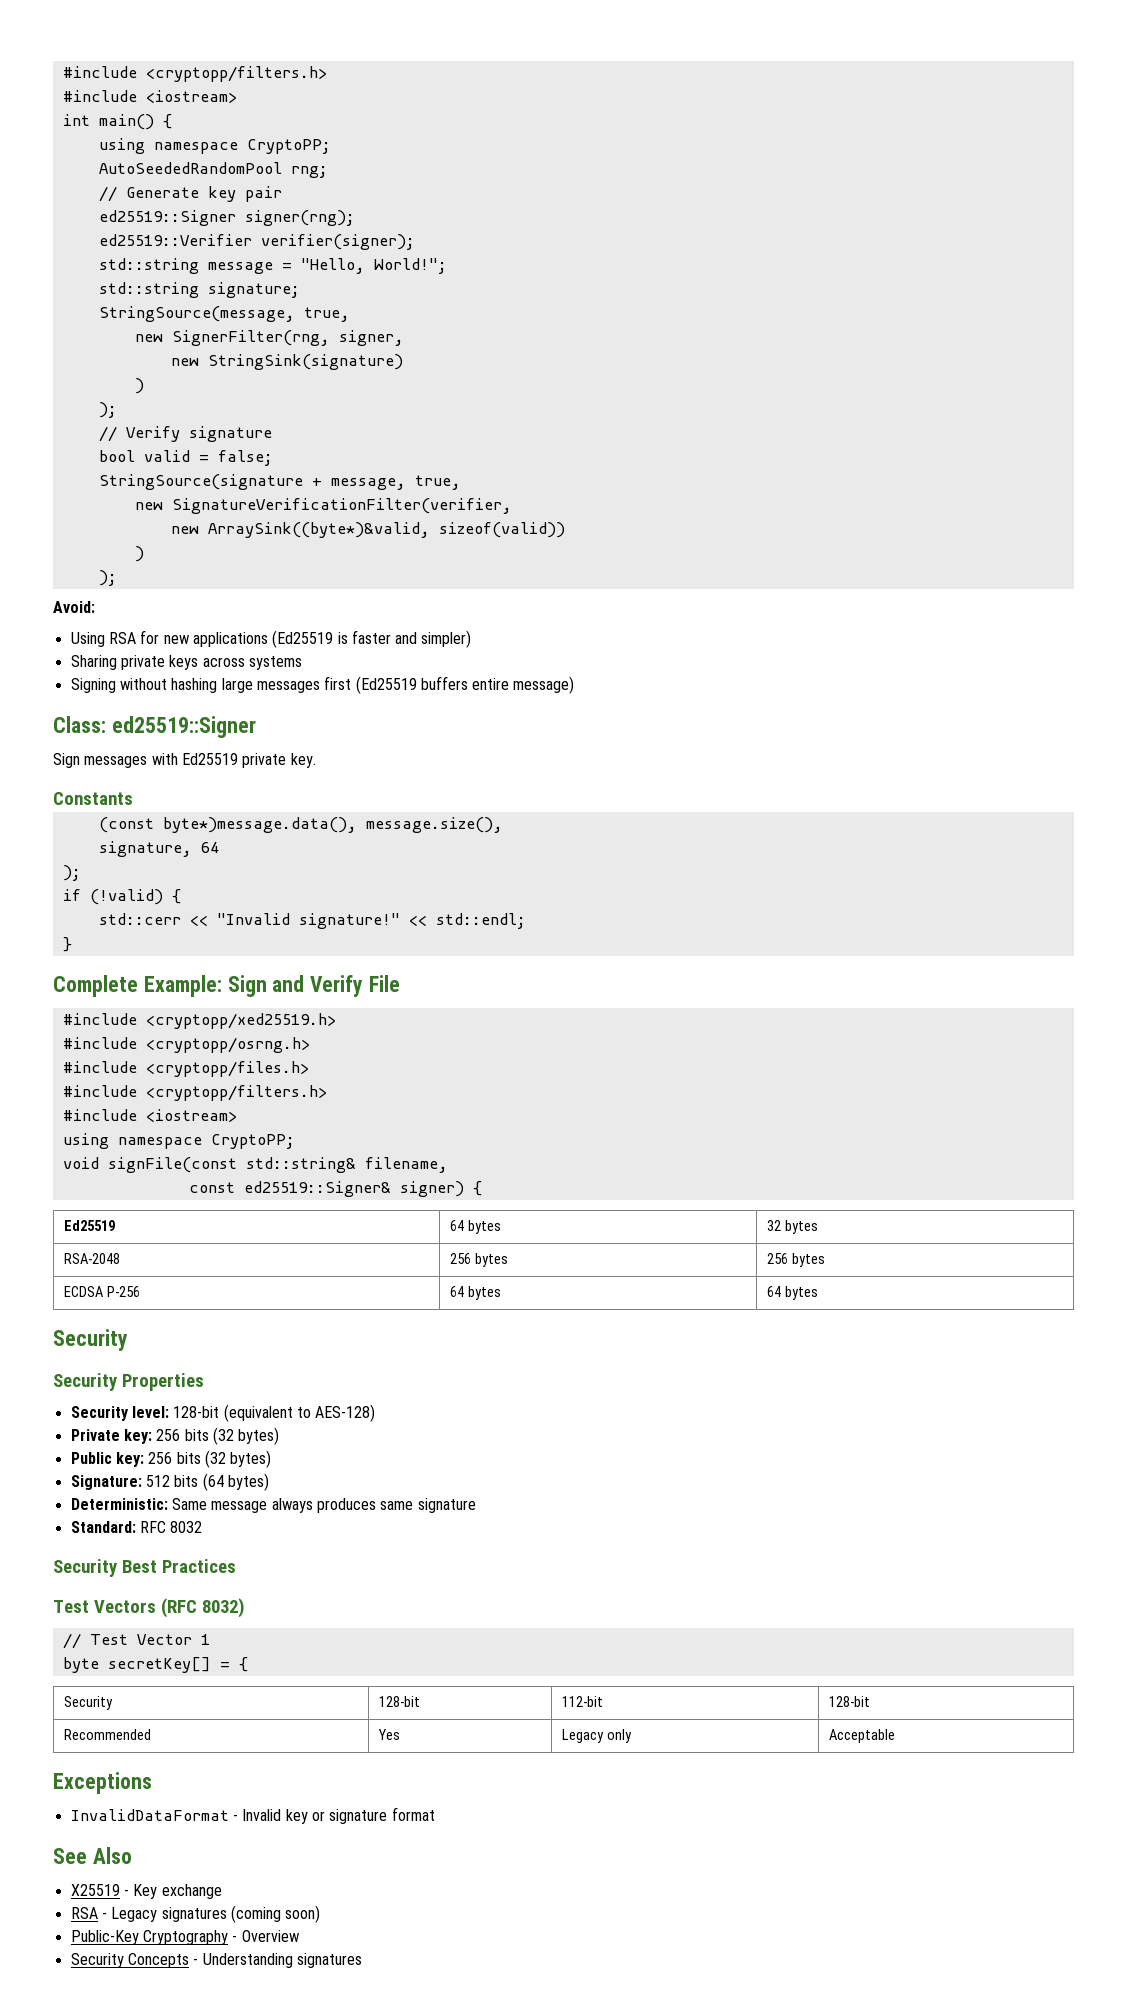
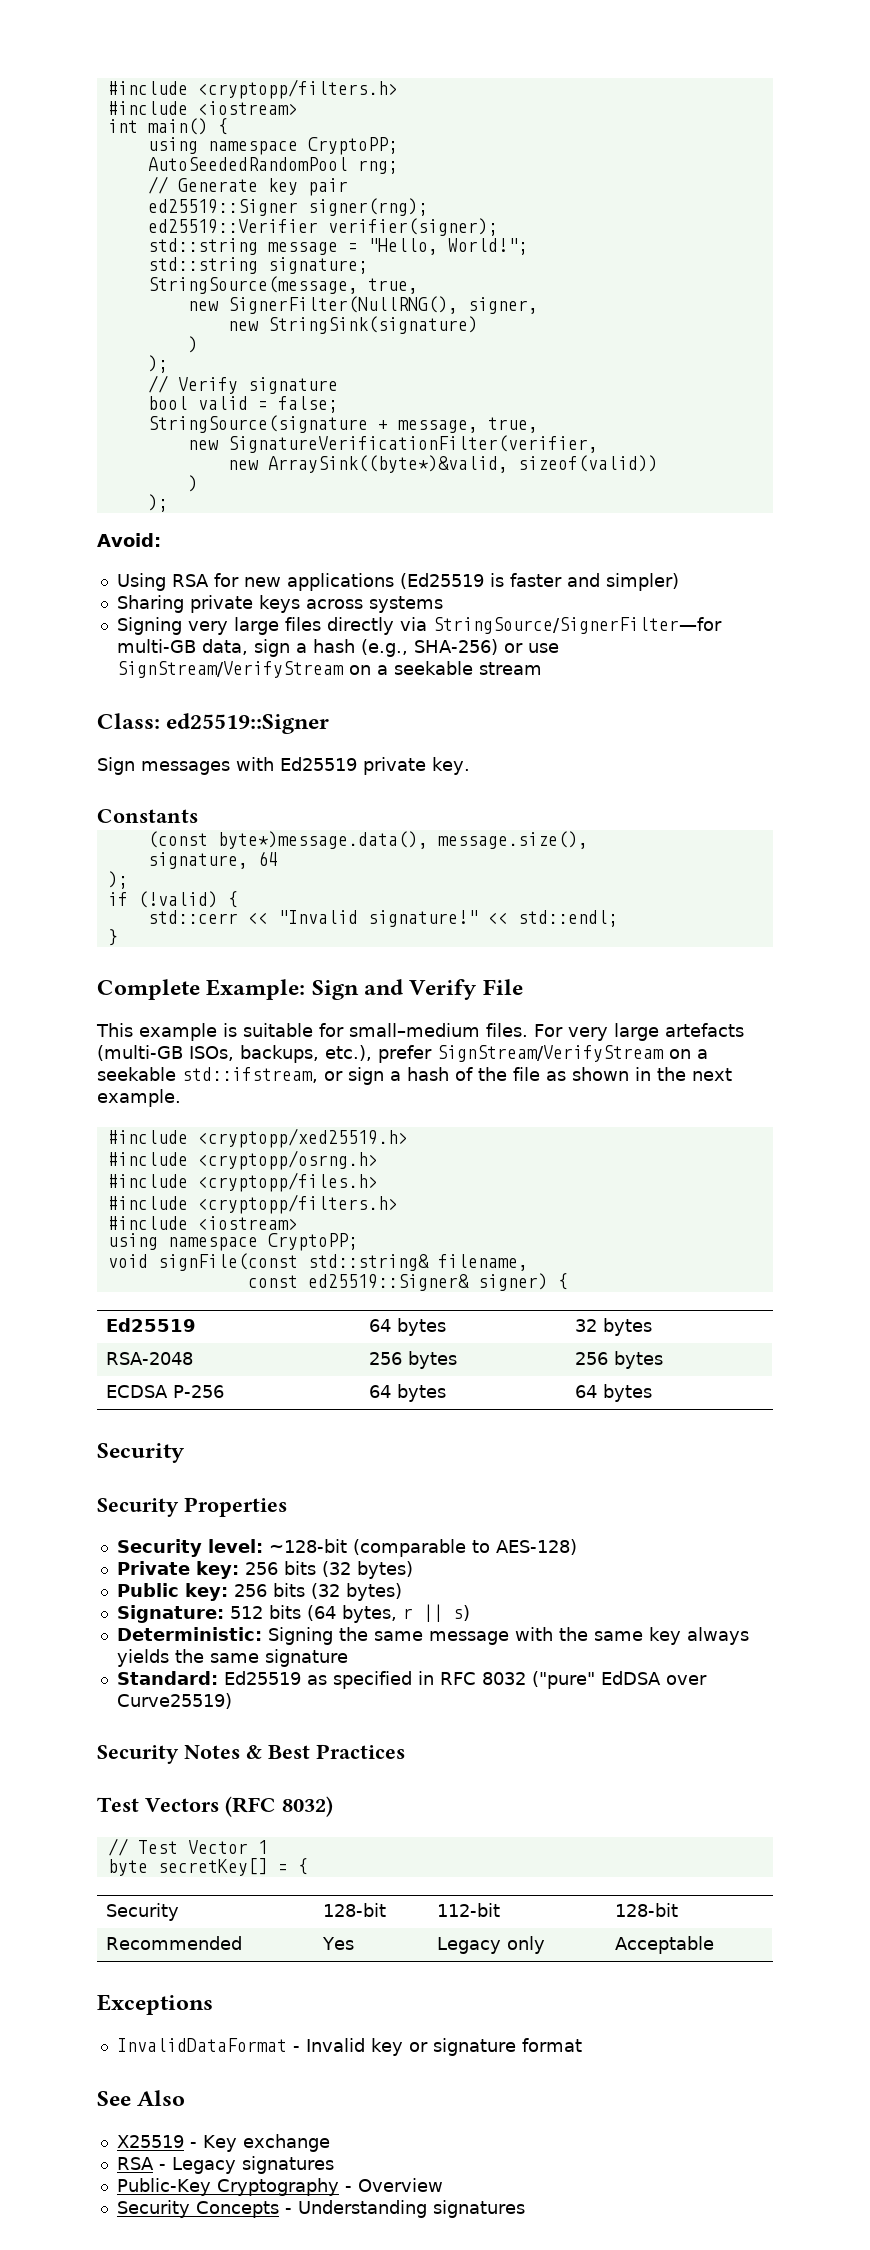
[171,330,330,346] SignerFilter(rng, -> [227,296,458,314] SignerFilter(NullRNG(),
[119,676,575,694] without hashing large messages first (Ed25519 buffers entire message) -> [187,617,722,635] [116,639,559,657] [116,661,542,678] very large files directly via StringSource/SignerFilter—for multi-GB data, sign a hash (e.g., SHA-256) or use SignStream/VerifyStream on a seekable stream
(401, 983) none -> [96,1023,744,1041] [97,1045,708,1063] [97,1067,732,1085] [97,1089,181,1107] // This example is suitable for small–medium files. For very large artefacts (multi-GB ISOs, backups, etc.), prefer SignStream/VerifyStream on a seekable std::ifstream, or sign a hash of the file as shown in the next example.
[173,1404,293,1422] 128-bit (equivalent -> [268,1539,466,1557] ~128-bit (comparable
[227,1473,269,1491] [70,1498,476,1513] [70,1521,203,1533] [53,1559,117,1577] bytes) // Deterministic: Same message always produces same signature // Standard: RFC 8032 // Security -> [341,1604,470,1623] [116,1627,749,1645] [116,1649,348,1667] [116,1671,707,1689] [116,1693,232,1709] [97,1745,262,1764] bytes, r || s) // Deterministic: Signing the same message with the same key always yields the same signature // Standard: Ed25519 as specified in RFC 8032 ("pure" EdDSA over Curve25519) // Security Notes &
[230,1905,321,1923] (coming soon) -> (334, 2165) none

